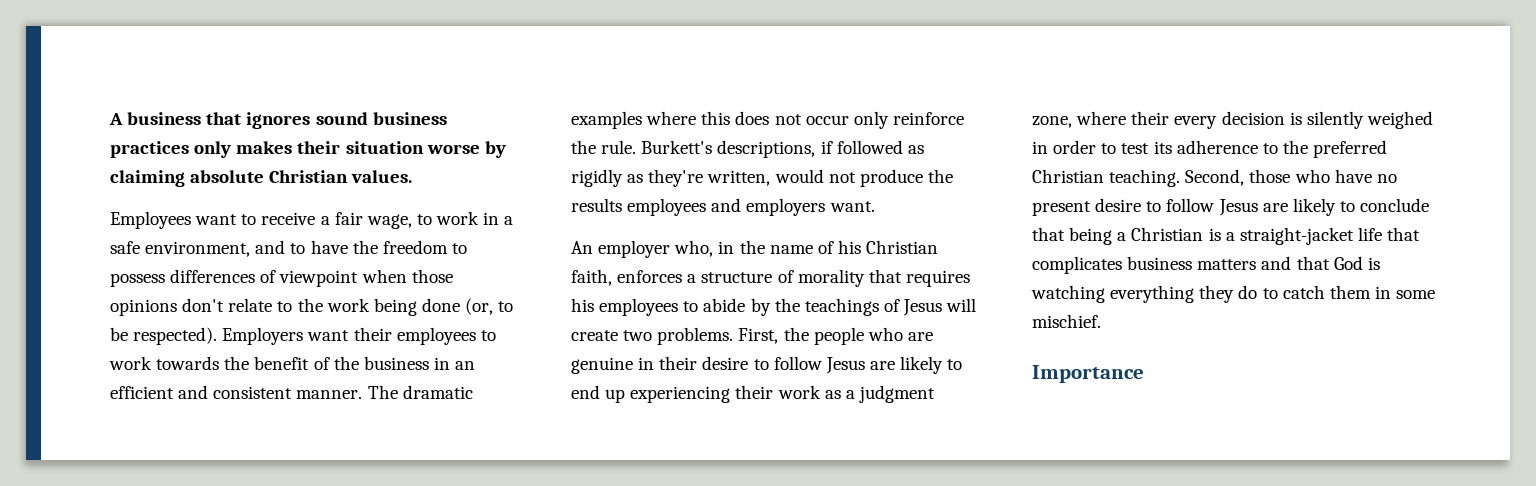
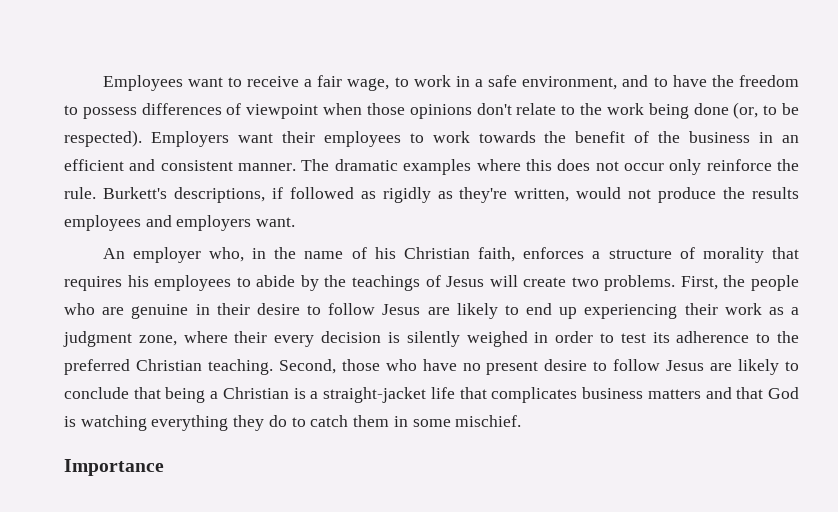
[109,112,447,129] [110,141,506,158] [110,170,413,187] A business that ignores sound business practices only makes their situation worse by claiming absolute Christian values. // -> (102, 83) none

